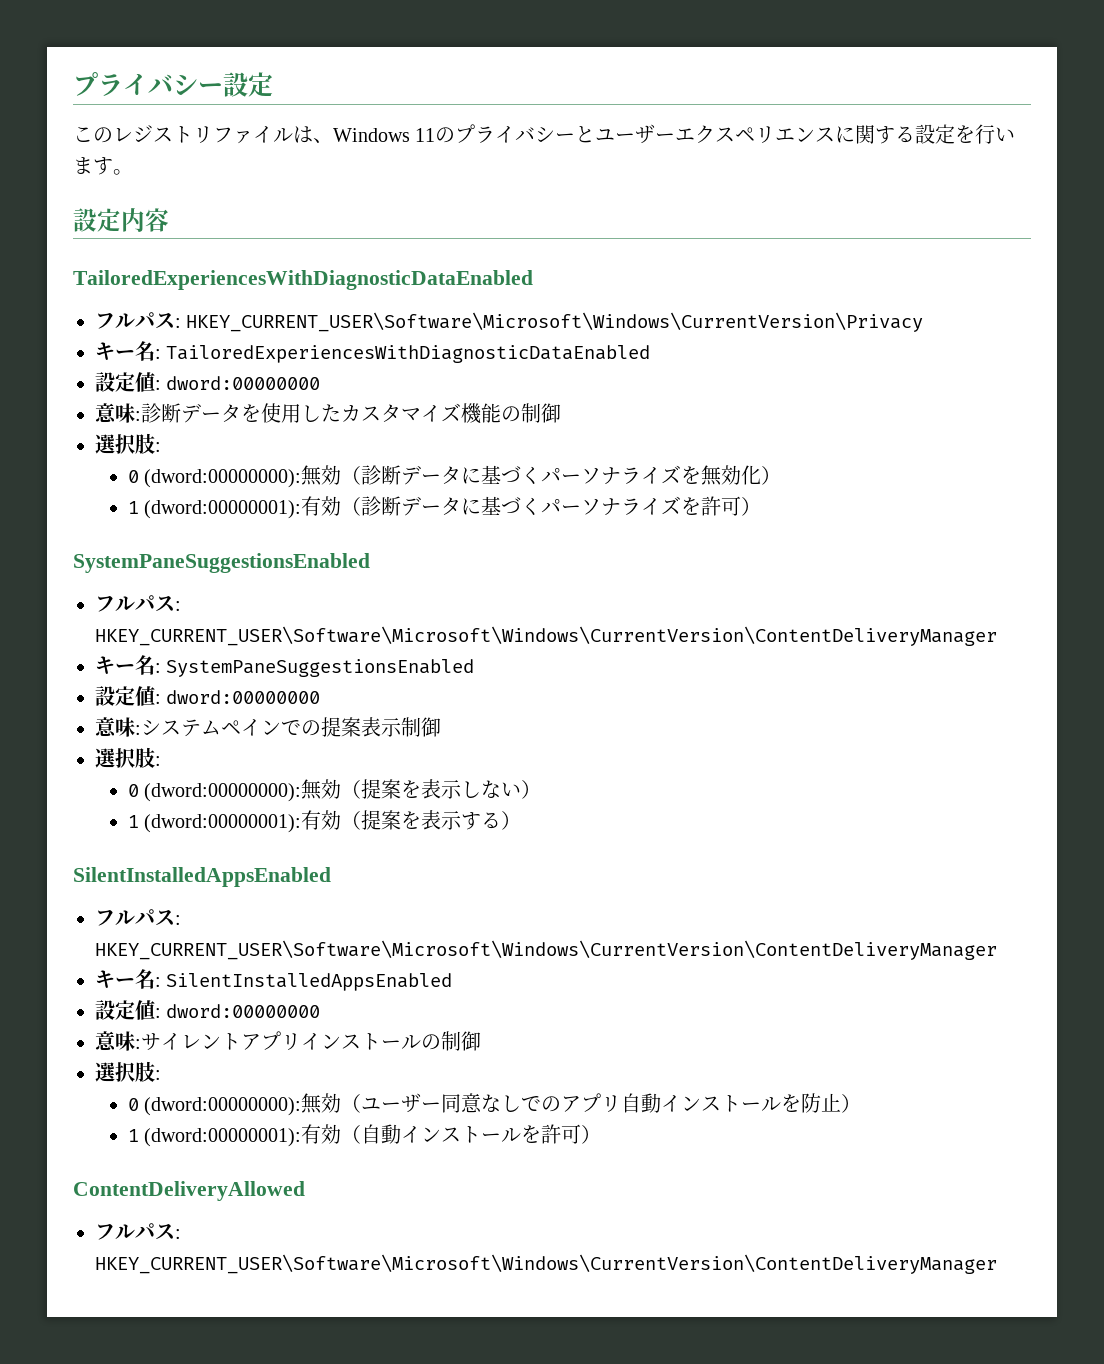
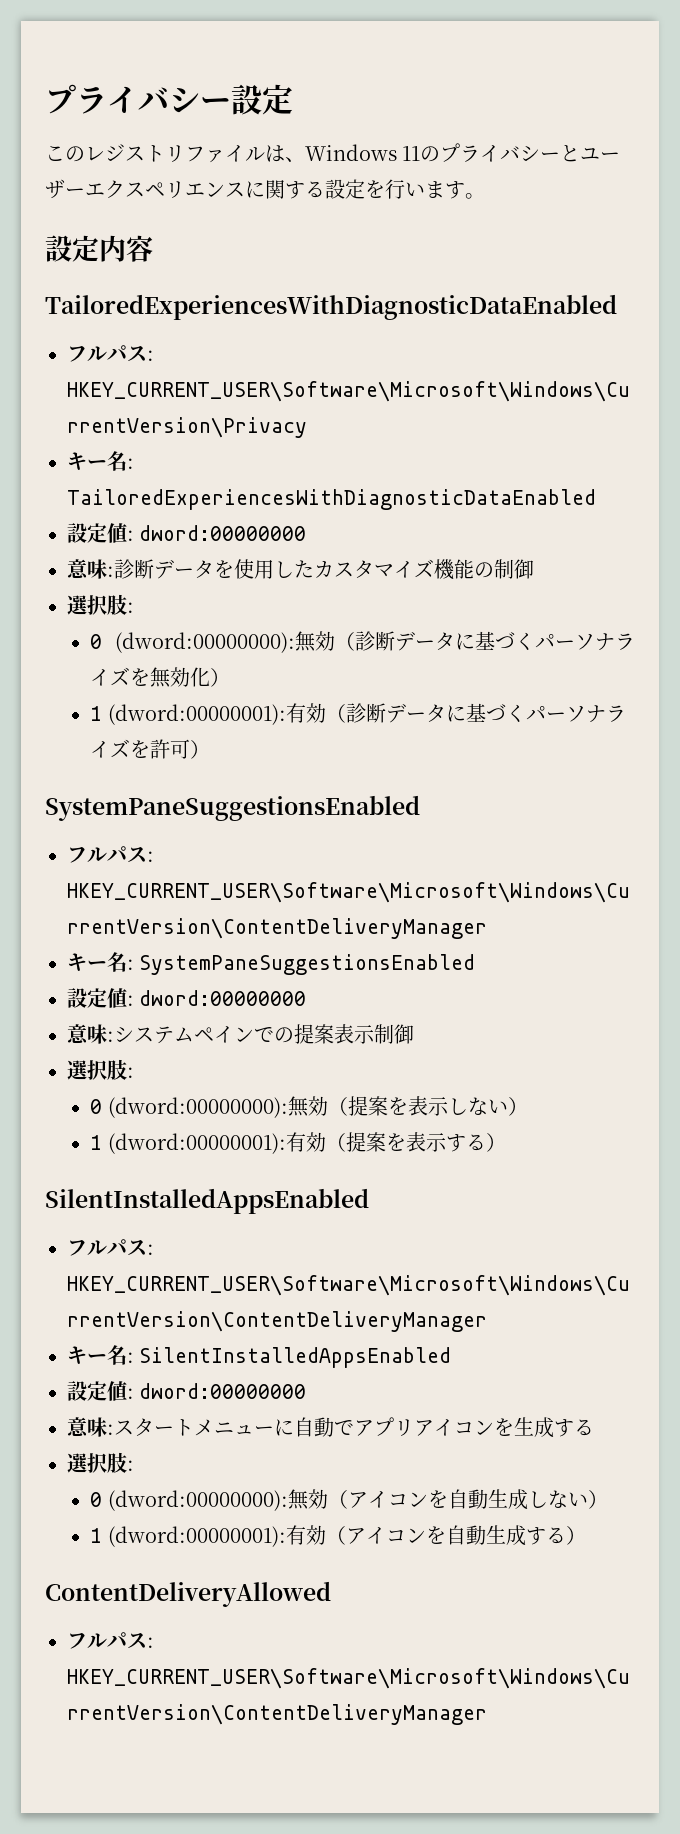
[141,1031,481,1051] [95,1061,161,1082] [127,1093,862,1116] [127,1124,582,1147] サイレントアプリインストールの制御 // 選択肢: // 0 (dword:00000000):無効（ユーザー同意なしでのアプリ自動インストールを防止） // 1 (dword:00000001):有効（自動インストールを許可 -> [114,1417,594,1438] [67,1452,134,1473] [90,1489,608,1511] [90,1525,566,1547] スタートメニューに自動でアプリアイコンを生成する // 選択肢: // 0 (dword:00000000):無効（アイコンを自動生成しない） // 1 (dword:00000001):有効（アイコンを自動生成する

